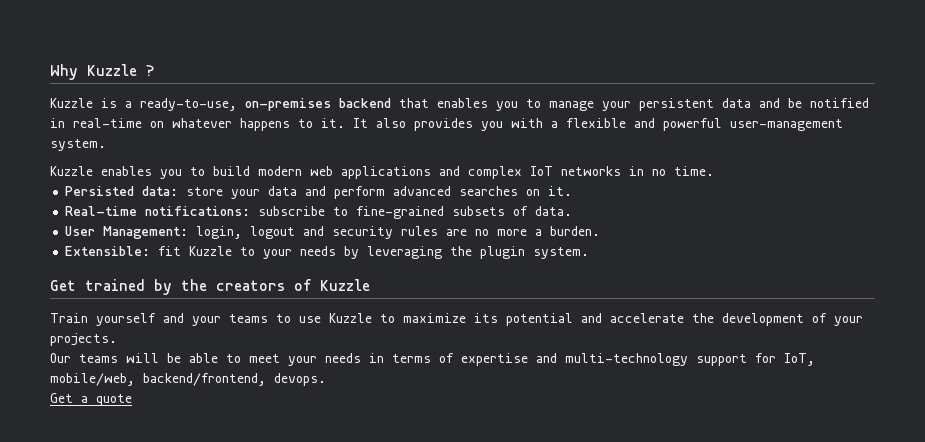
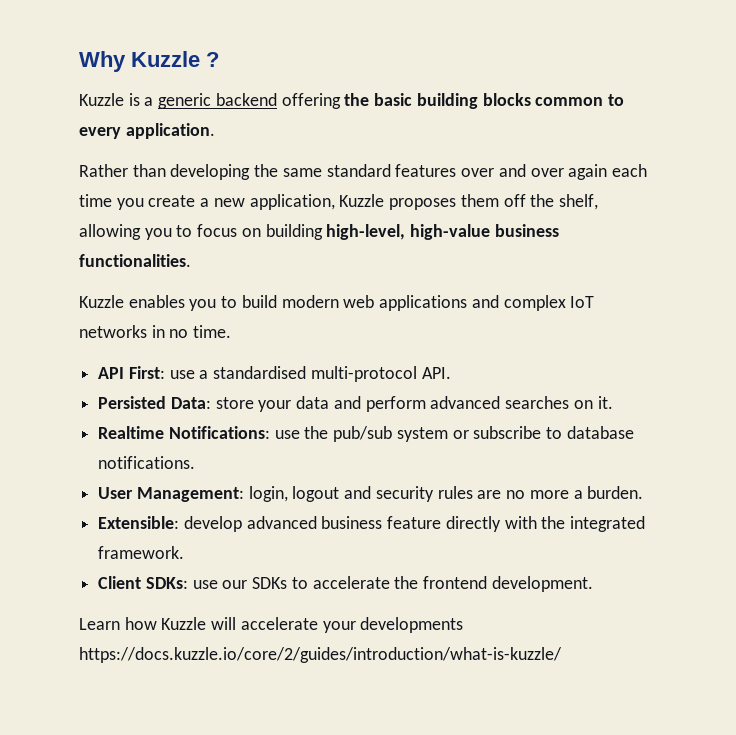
[140,98,869,111] [50,118,843,131] [50,139,106,151] ready-to-use, on-premises backend that enables you to manage your persistent data and be notified in real-time on whatever happens to it. It also provides you with a flexible and powerful user-management system. -> [158,93,624,109] [79,123,215,139] [79,164,647,180] [79,194,598,210] [79,224,559,240] [79,254,191,267] generic backend offering the basic building blocks common to every application. // Rather than developing the same standard features over and over again each time you create a new application, Kuzzle proposes them off the shelf, allowing you to focus on building high-level, high-value business functionalities.
(714, 171) none -> [98,366,451,382] // API First: use a standardised multi-protocol API.
[142,186,179,196] data: -> [170,397,211,409] Data:
[65,206,573,219] Real-time notifications: subscribe to fine-grained subsets of data. -> [98,426,634,442] [98,456,196,469] Realtime Notifications: use the pub/sub system or subscribe to database notifications.
[158,246,590,259] [50,279,370,295] [50,313,863,326] [50,333,117,346] [50,353,815,366] [50,373,326,386] [50,393,132,406] fit Kuzzle to your needs by leveraging the plugin system. // Get trained by the creators of Kuzzle // Train yourself and your teams to use Kuzzle to maximize its potential and accelerate the development of your projects. // Our teams will be able to meet your needs in terms of expertise and multi-technology support for IoT, mobile/web, backend/frontend, devops. // Get a quote -> [183,516,646,532] [98,546,185,559] [98,576,593,592] [79,617,464,633] [79,647,562,663] develop advanced business feature directly with the integrated framework. // Client SDKs: use our SDKs to accelerate the frontend development. // Learn how Kuzzle will accelerate your developments https://docs.kuzzle.io/core/2/guides/introduction/what-is-kuzzle/

